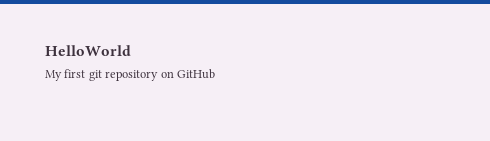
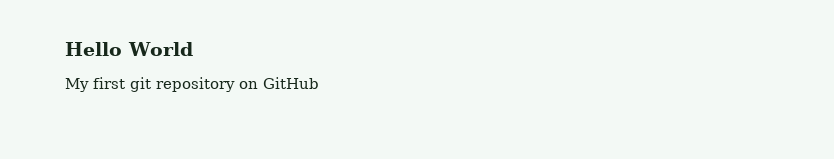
[45,45,131,56] HelloWorld -> [65,42,193,56] Hello World

